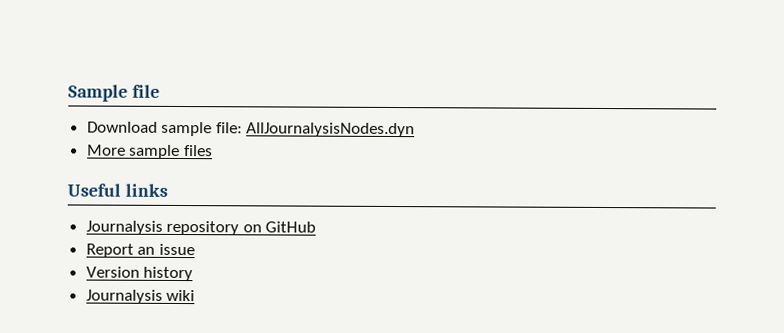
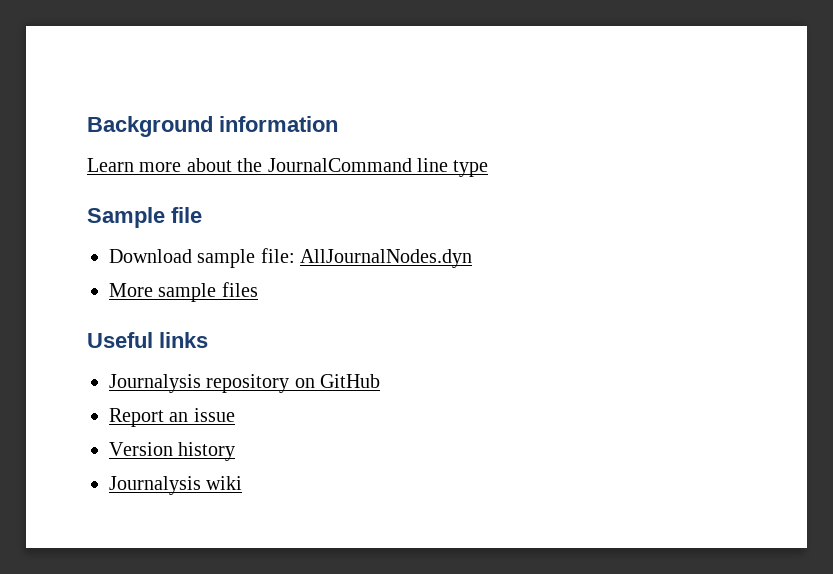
(68, 93) none -> [87,116,338,137] [87,158,489,177] Background information // Learn more about the JournalCommand line type //
[246,122,416,138] AllJournalysisNodes.dyn -> [300,249,473,268] AllJournalNodes.dyn

